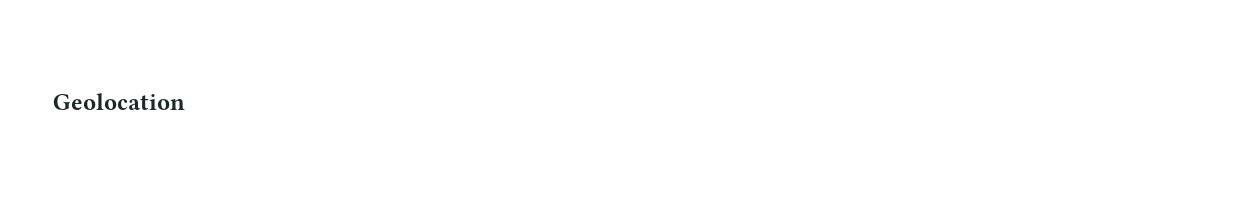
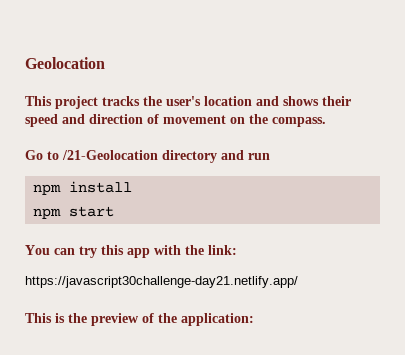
(185, 101) none -> [25,96,351,109] [25,114,326,127] [25,150,270,163] [32,181,132,195] [32,206,114,219] [25,245,237,258] [25,276,298,288] [25,313,254,326] // This project tracks the user's location and shows their speed and direction of movement on the compass. // Go to /21-Geolocation directory and run // npm install // npm start // You can try this app with the link: // https://javascript30challenge-day21.netlify.app/ // This is the preview of the application:

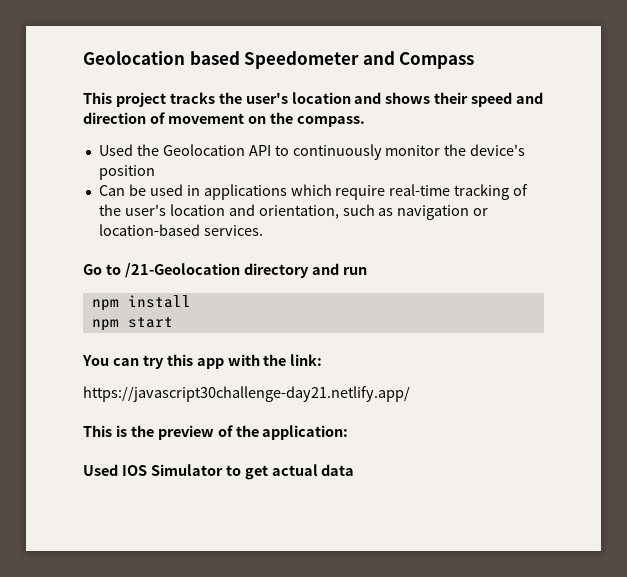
[25,57,105,69] Geolocation -> [83,51,475,69] Geolocation based Speedometer and Compass
(326, 122) none -> [98,144,526,160] [98,165,155,180] [98,184,529,200] [98,204,489,220] [98,224,263,236] // Used the Geolocation API to continuously monitor the device's position // Can be used in applications which require real-time tracking of the user's location and orientation, such as navigation or location-based services.
(254, 319) none -> [83,464,355,480] // Used IOS Simulator to get actual data

